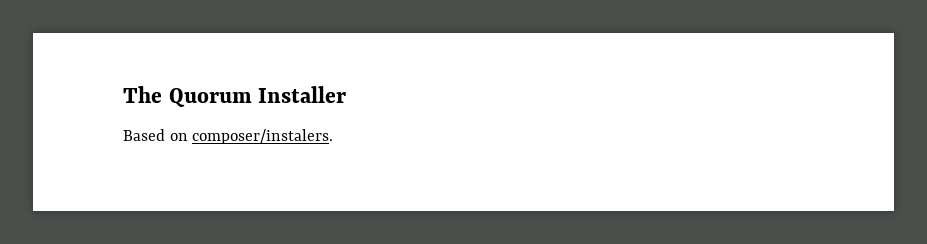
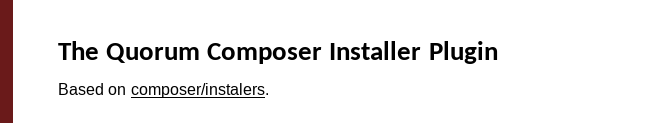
(252, 97) none -> [207,43,323,64] Composer
(347, 94) none -> [428,41,498,64] Plugin

